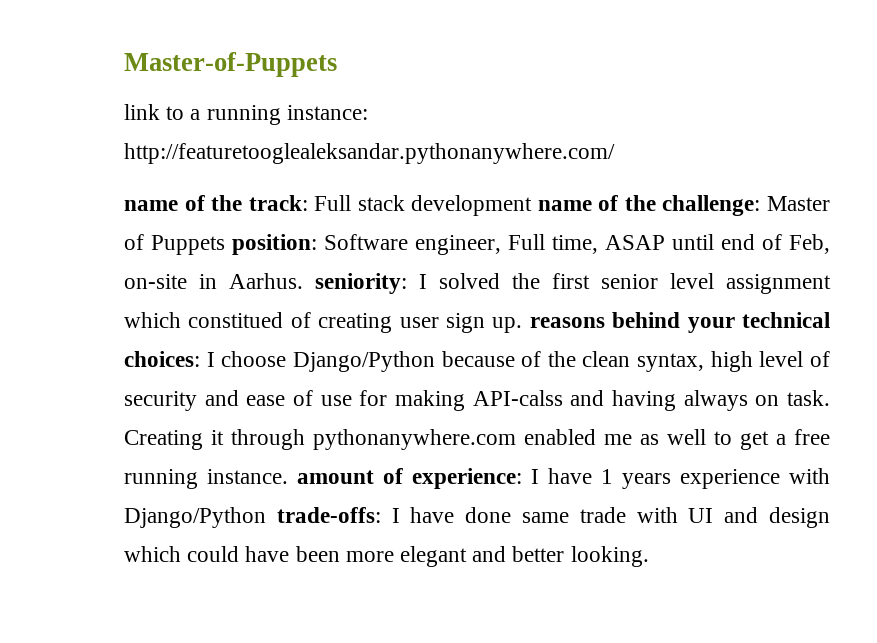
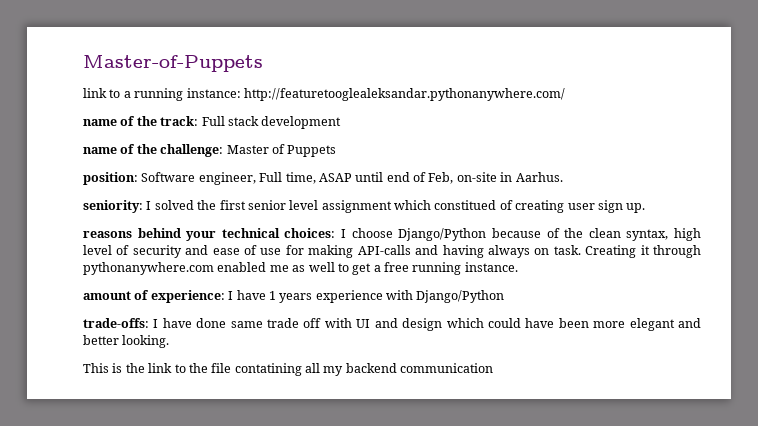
(533, 205) none -> (342, 122) //
(225, 245) none -> (337, 151) //
(303, 281) none -> (563, 177) //
(523, 325) none -> (646, 208) //
[472,390,563,406] API-calss -> [357,245,411,255] API-calls
(288, 476) none -> (518, 267) //
(266, 517) none -> (505, 296) //
(626, 515) none -> [303,318,322,328] off
(649, 556) none -> [83,363,494,376] // This is the link to the file contatining all my backend communication

